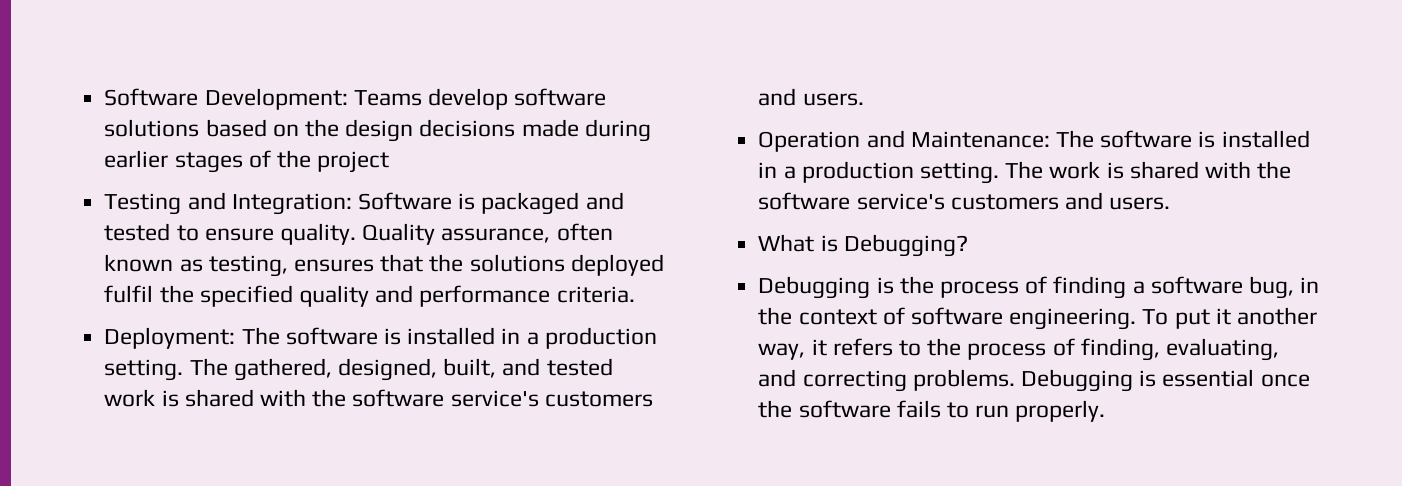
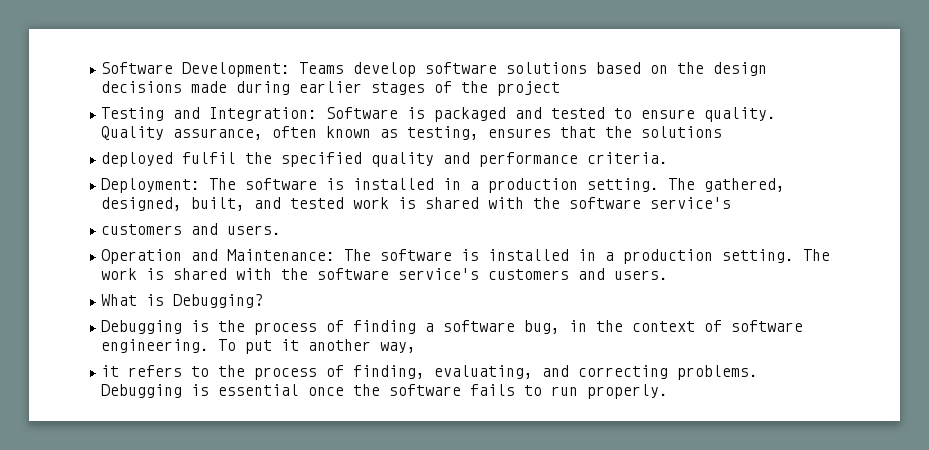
(565, 263) none -> (723, 132) //
(539, 398) none -> (732, 203) //
(806, 351) none -> (417, 347) //

